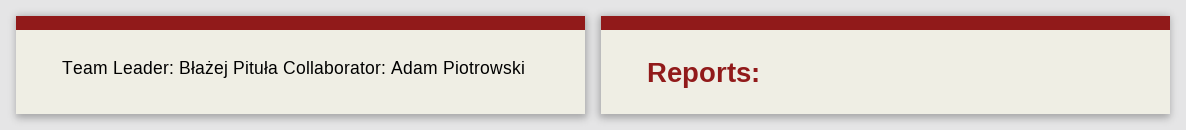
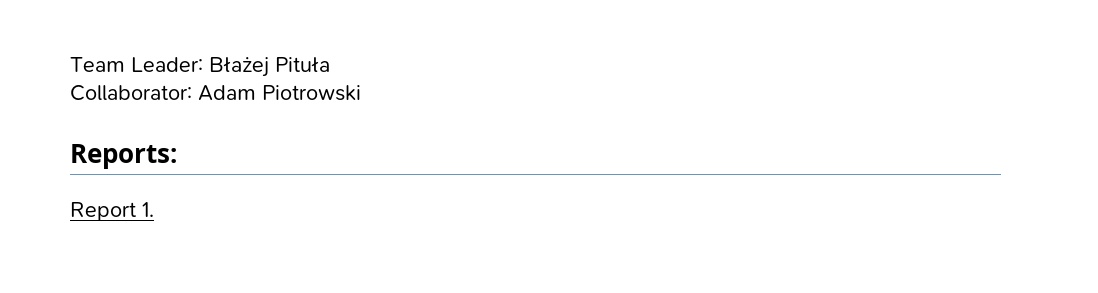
(278, 67) none -> (330, 65) //
(760, 75) none -> [70,202,154,221] // Report 1.

